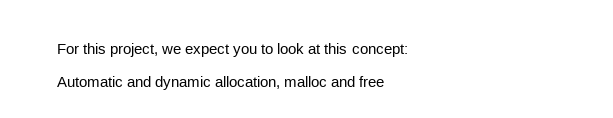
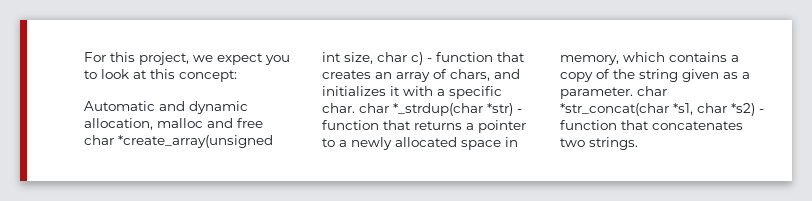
(385, 81) none -> [84,135,273,148] [322,52,525,65] [322,69,520,82] [322,86,502,99] [322,103,522,116] [322,120,526,133] [322,137,518,150] [560,52,739,65] [560,69,750,82] [560,86,667,99] [560,103,764,116] [560,120,743,130] [560,137,638,150] char *create_array(unsigned int size, char c) - function that creates an array of chars, and initializes it with a specific char. char *_strdup(char *str) - function that returns a pointer to a newly allocated space in memory, which contains a copy of the string given as a parameter. char *str_concat(char *s1, char *s2) - function that concatenates two strings.

